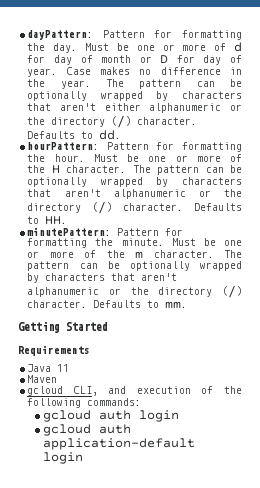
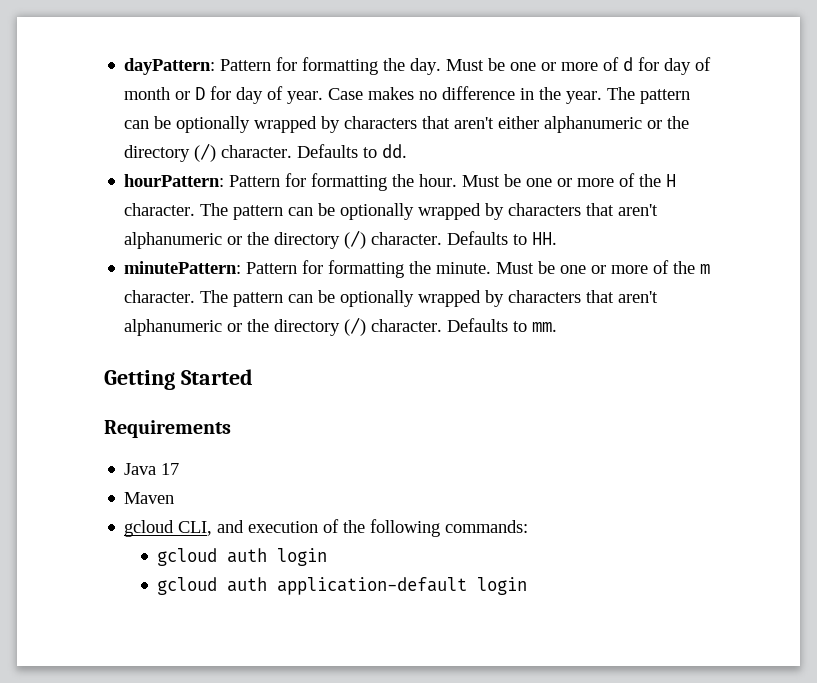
[57,364,70,372] 11 -> [161,463,180,475] 17

